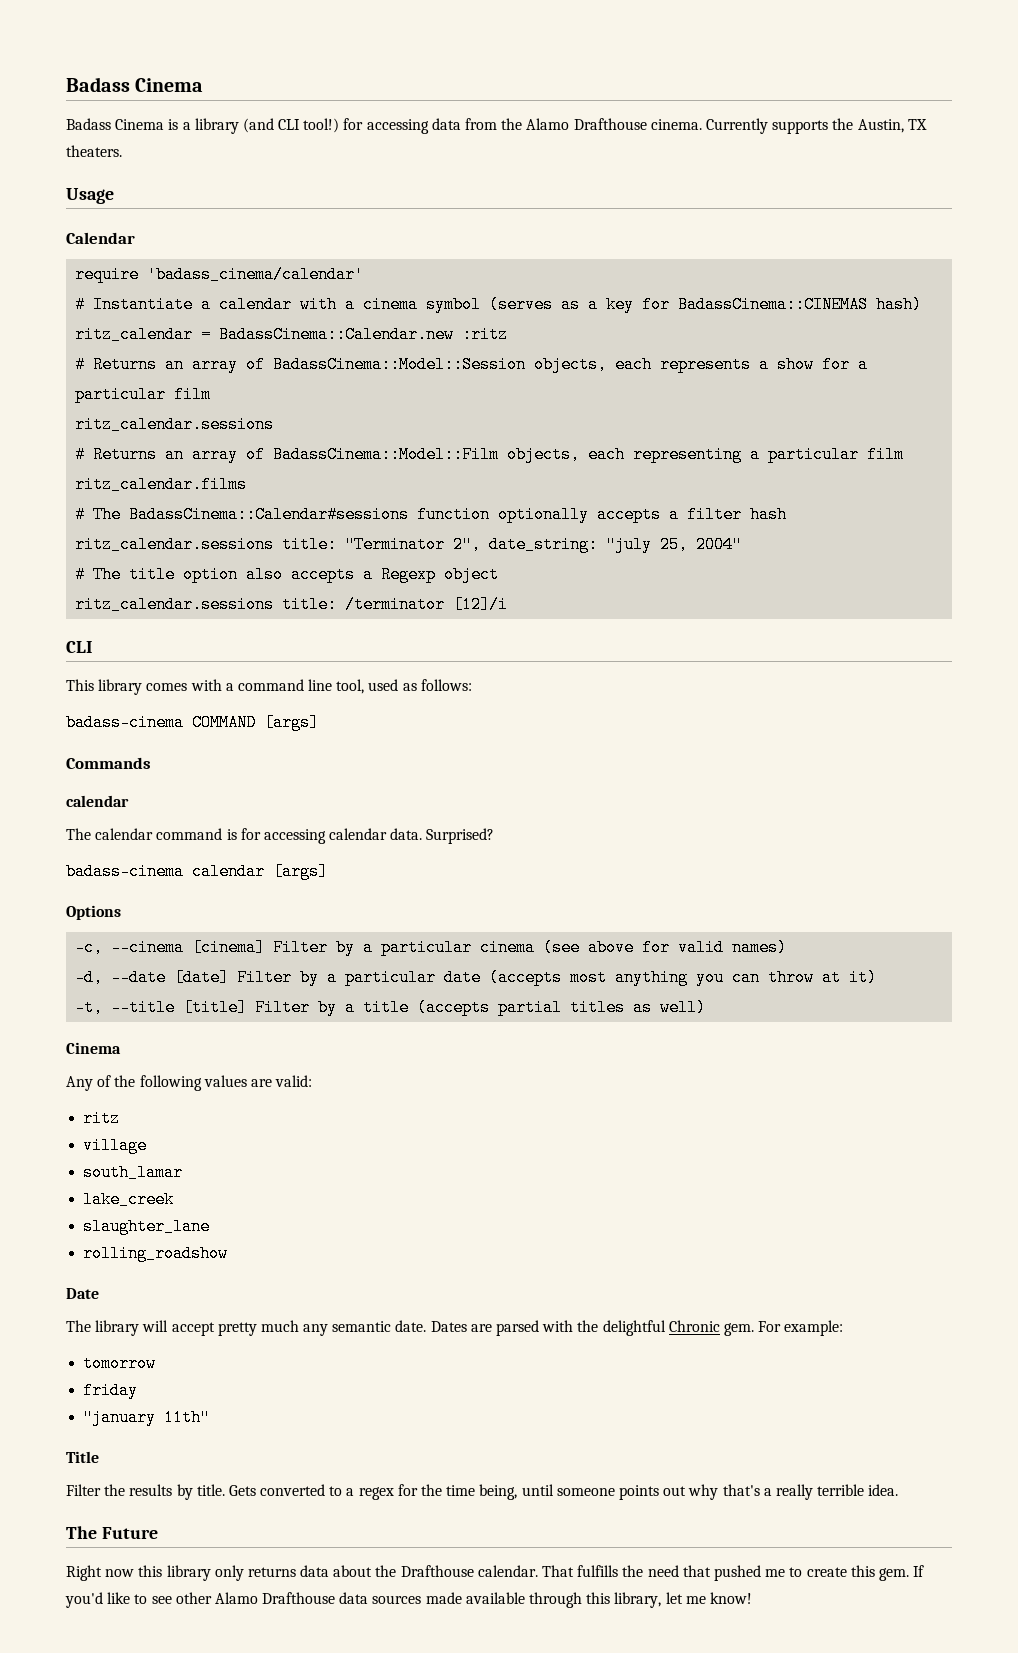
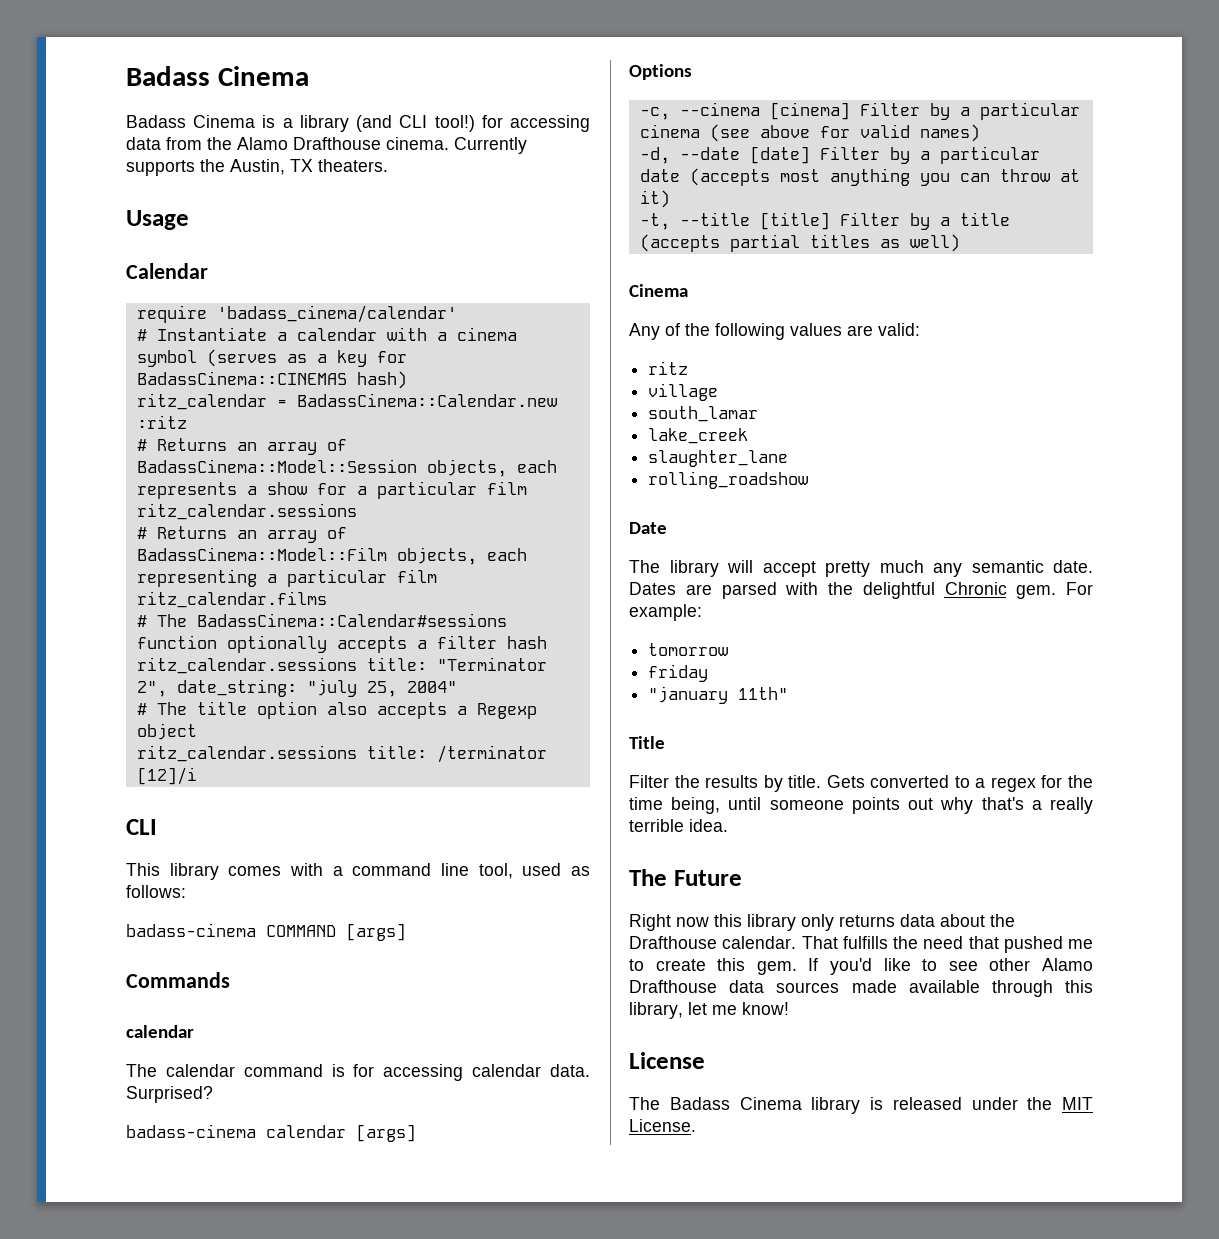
(752, 1598) none -> [629,1052,705,1069] [629,1097,1093,1114] [629,1119,696,1132] // License // The Badass Cinema library is released under the MIT License.

